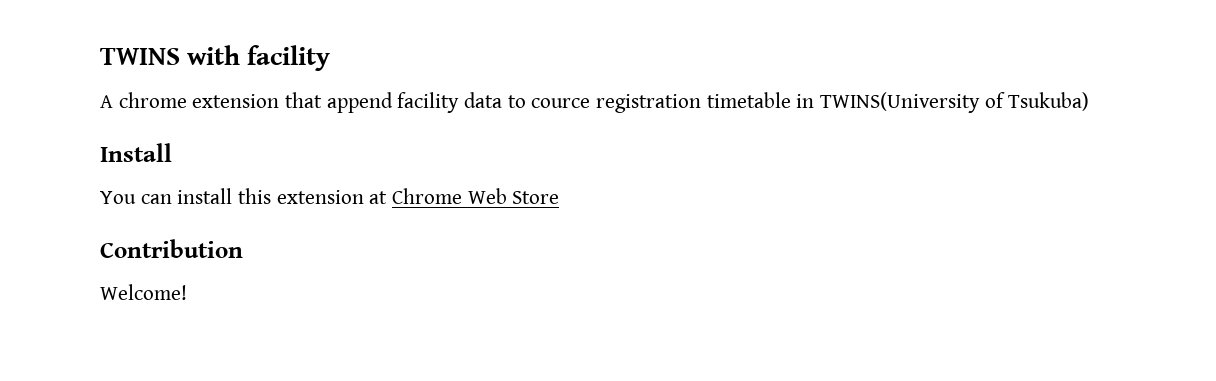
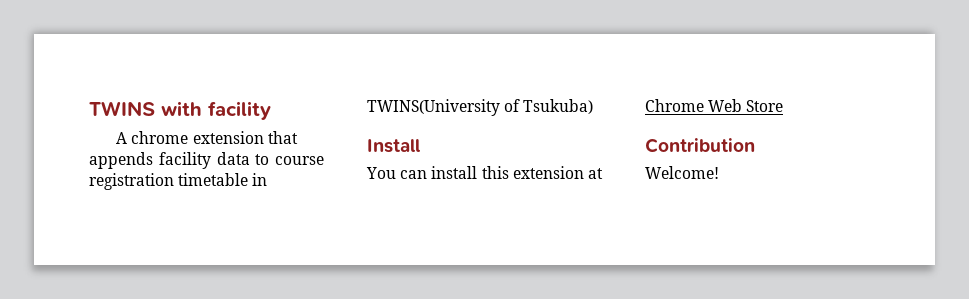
[326,92,393,113] append -> [89,152,153,169] appends
[531,98,591,108] cource -> [275,156,324,165] course

